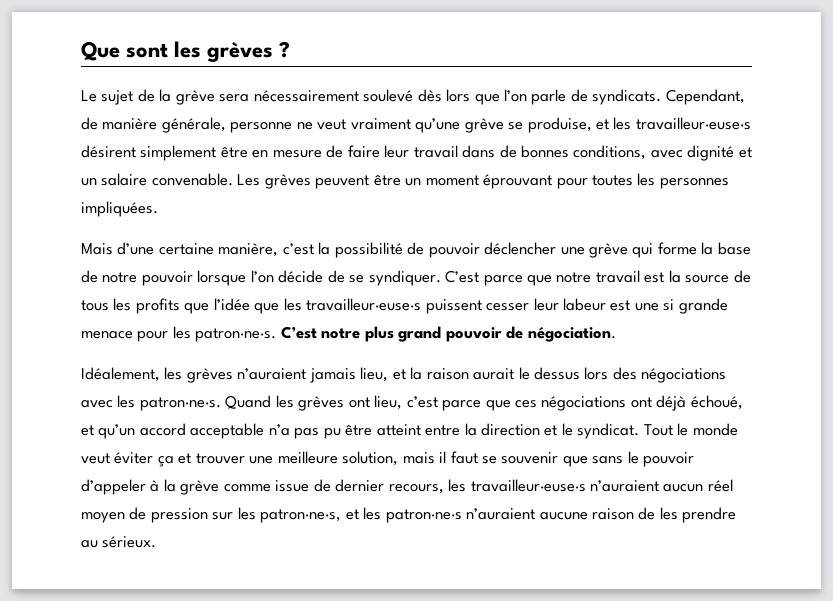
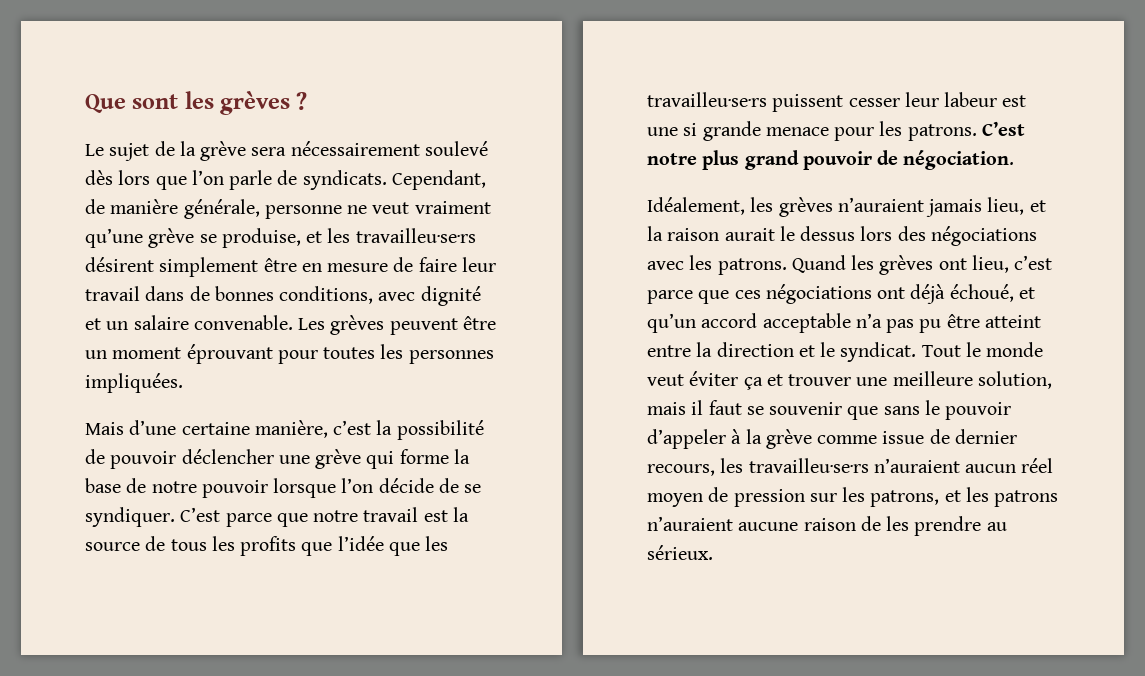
[635,117,751,130] travailleur·euse·s -> [355,228,476,243] travailleu·se·rs
[306,298,422,311] travailleur·euse·s -> [647,92,767,107] travailleu·se·rs
[195,328,277,342] patron·ne·s. -> [907,124,977,141] patrons.
[139,397,221,411] patron·ne·s. -> [717,258,787,275] patrons.
[470,479,586,492] travailleur·euse·s -> [748,458,869,473] travailleu·se·rs
[260,507,462,523] patron·ne·s, et les patron·ne·s -> [870,487,1059,507] patrons, et les patrons

